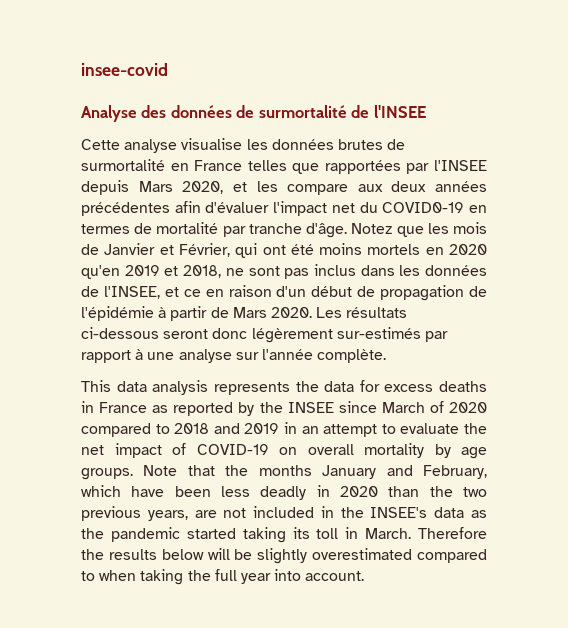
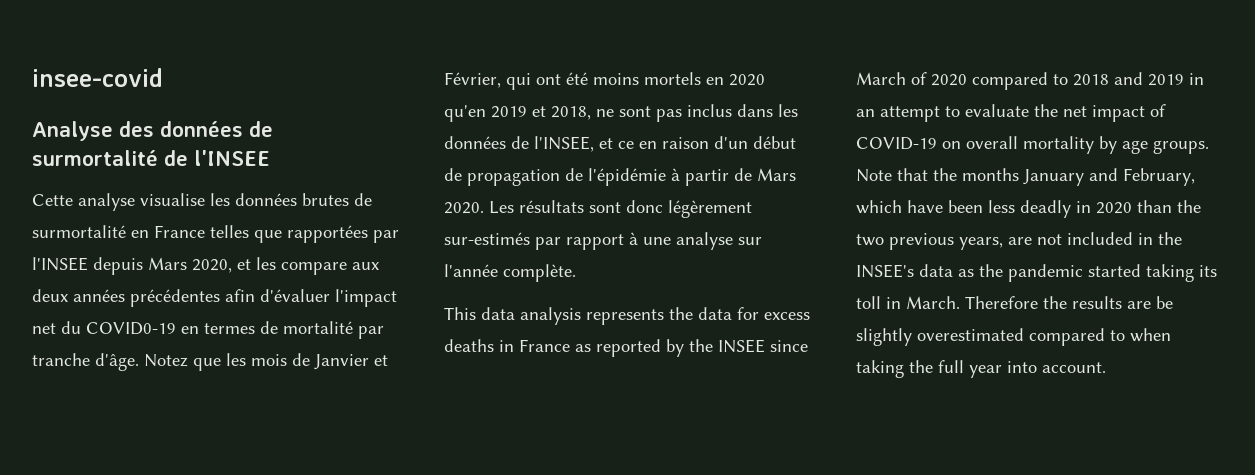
[81,327,209,339] ci-dessous seront -> [589,202,621,213] sont
[161,548,230,560] below will -> [1127,301,1151,309] are

